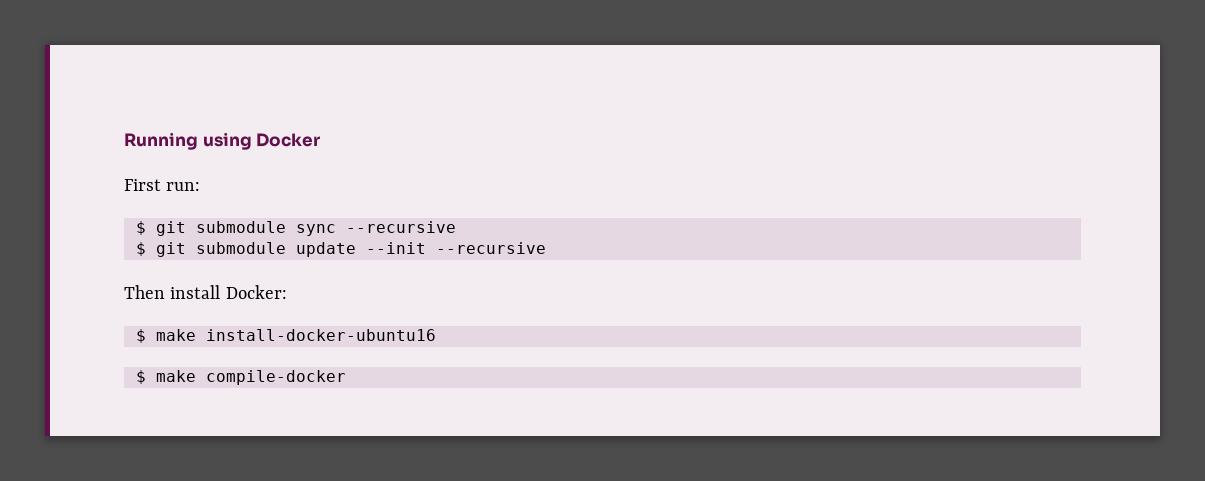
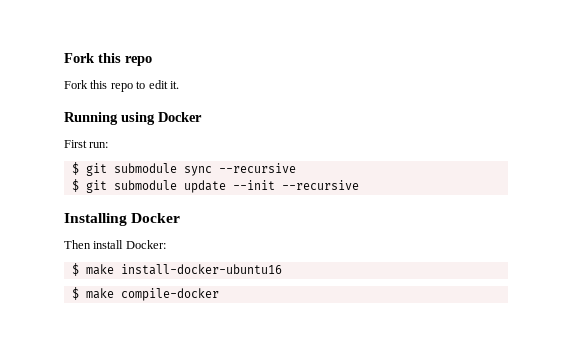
(124, 141) none -> [64,53,152,66] [64,80,179,92] Fork this repo // Fork this repo to edit it. //
(546, 248) none -> [64,213,181,226] // Installing Docker

